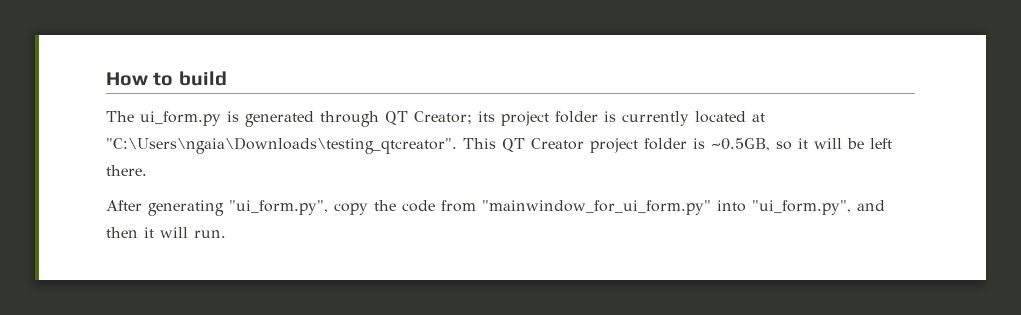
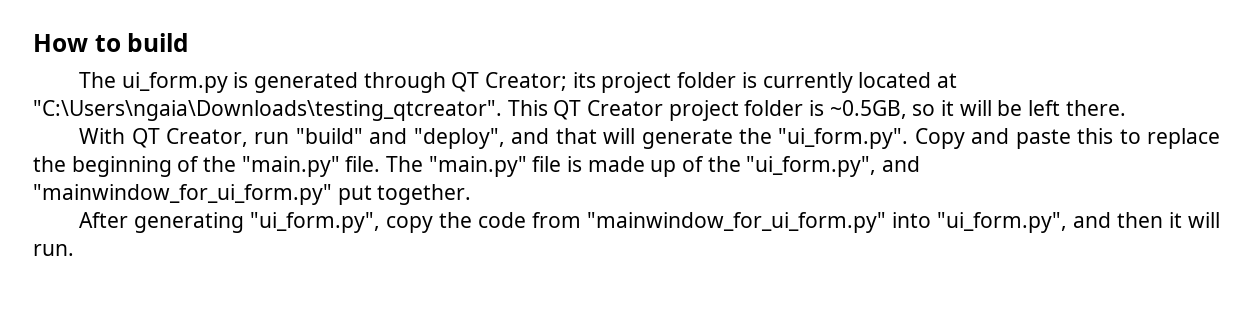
(147, 170) none -> [79,128,1221,149] [33,156,921,177] [33,184,472,205] // With QT Creator, run "build" and "deploy", and that will generate the "ui_form.py". Copy and paste this to replace the beginning of the "main.py" file. The "main.py" file is made up of the "ui_form.py", and "mainwindow_for_ui_form.py" put together.

